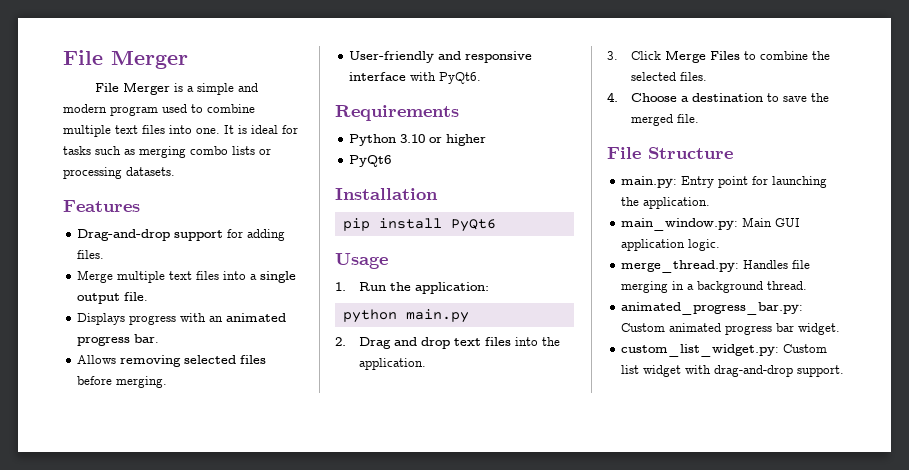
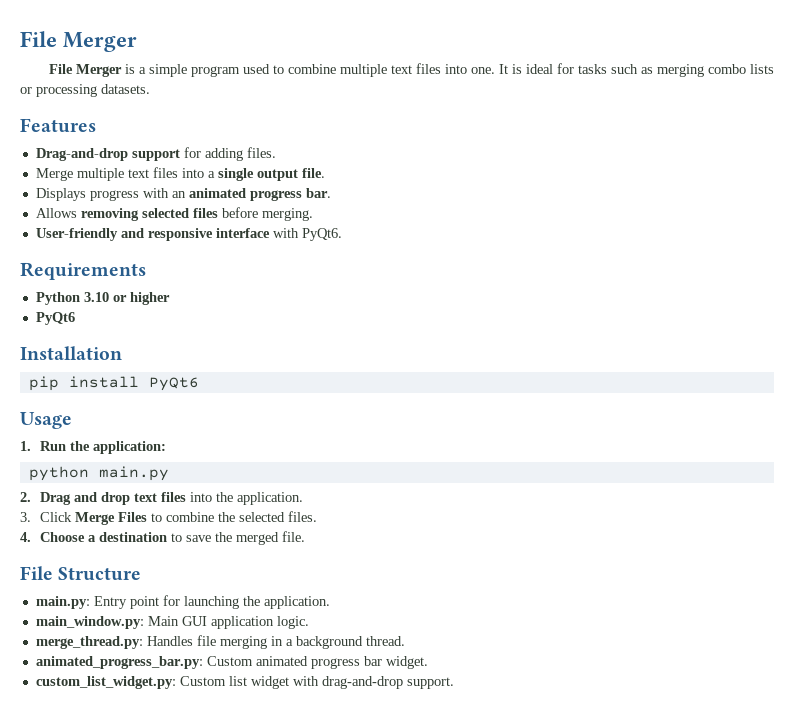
[237,83,258,92] [63,104,107,113] and modern -> (187, 70) none

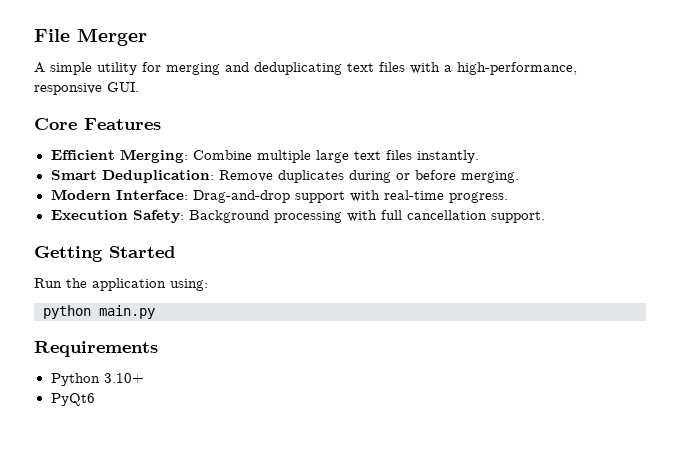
[48,63,774,77] [20,84,150,97] [20,118,96,133] [35,147,276,161] [35,167,325,181] [35,188,331,201] [35,207,313,221] [35,228,342,241] [20,262,146,280] [35,292,170,305] [35,312,75,325] [20,346,122,360] [28,376,199,391] [20,412,72,429] [20,441,166,454] [28,466,169,481] [20,492,303,505] [20,511,317,525] [20,531,305,545] [20,566,142,581] [35,595,330,609] [35,616,309,629] [35,635,405,649] [35,656,428,669] [35,676,454,689] File Merger is a simple program used to combine multiple text files into one. It is ideal for tasks such as merging combo lists or processing datasets. // Features // Drag-and-drop support for adding files. // Merge multiple text files into a single output file. // Displays progress with an animated progress bar. // Allows removing selected files before merging. // User-friendly and responsive interface with PyQt6. // Requirements // Python 3.10 or higher // PyQt6 // Installation // pip install PyQt6 // Usage // 1. Run the application: // python main.py // 2. Drag and drop text files into the application. // 3. Click Merge Files to combine the selected files. // 4. Choose a destination to save the merged file. // File Structure // main.py: Entry point for launching the application. // main_window.py: Main GUI application logic. // merge_thread.py: Handles file merging in a background thread. // animated_progress_bar.py: Custom animated progress bar widget. // custom_list_widget.py: Custom list widget with drag-and-drop support. -> [34,62,577,75] [34,82,139,95] [34,118,161,130] [50,149,479,163] [50,170,519,183] [50,189,508,203] [50,210,545,223] [34,246,175,262] [34,278,208,291] [43,305,155,319] [34,341,158,357] [50,373,144,386] [50,393,95,406] A simple utility for merging and deduplicating text files with a high-performance, responsive GUI. // Core Features // Efficient Merging: Combine multiple large text files instantly. // Smart Deduplication: Remove duplicates during or before merging. // Modern Interface: Drag-and-drop support with real-time progress. // Execution Safety: Background processing with full cancellation support. // Getting Started // Run the application using: // python main.py // Requirements // Python 3.10+ // PyQt6

